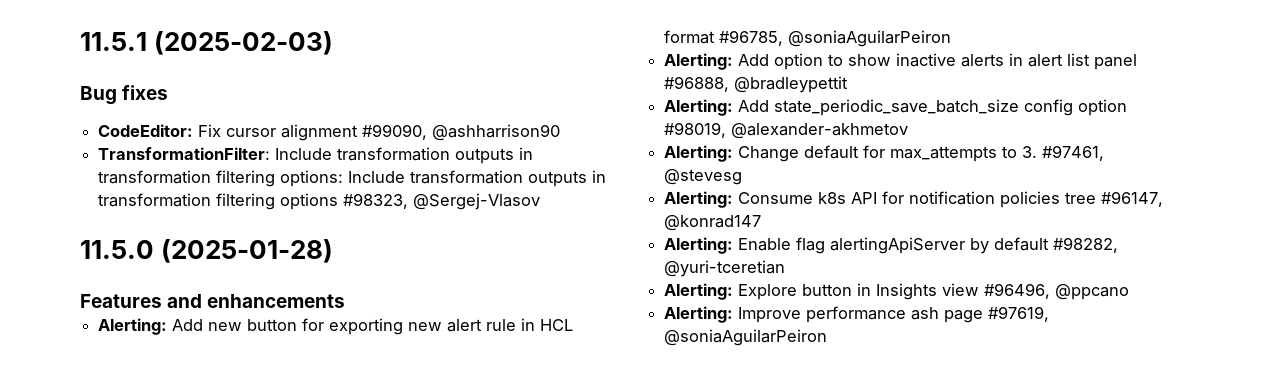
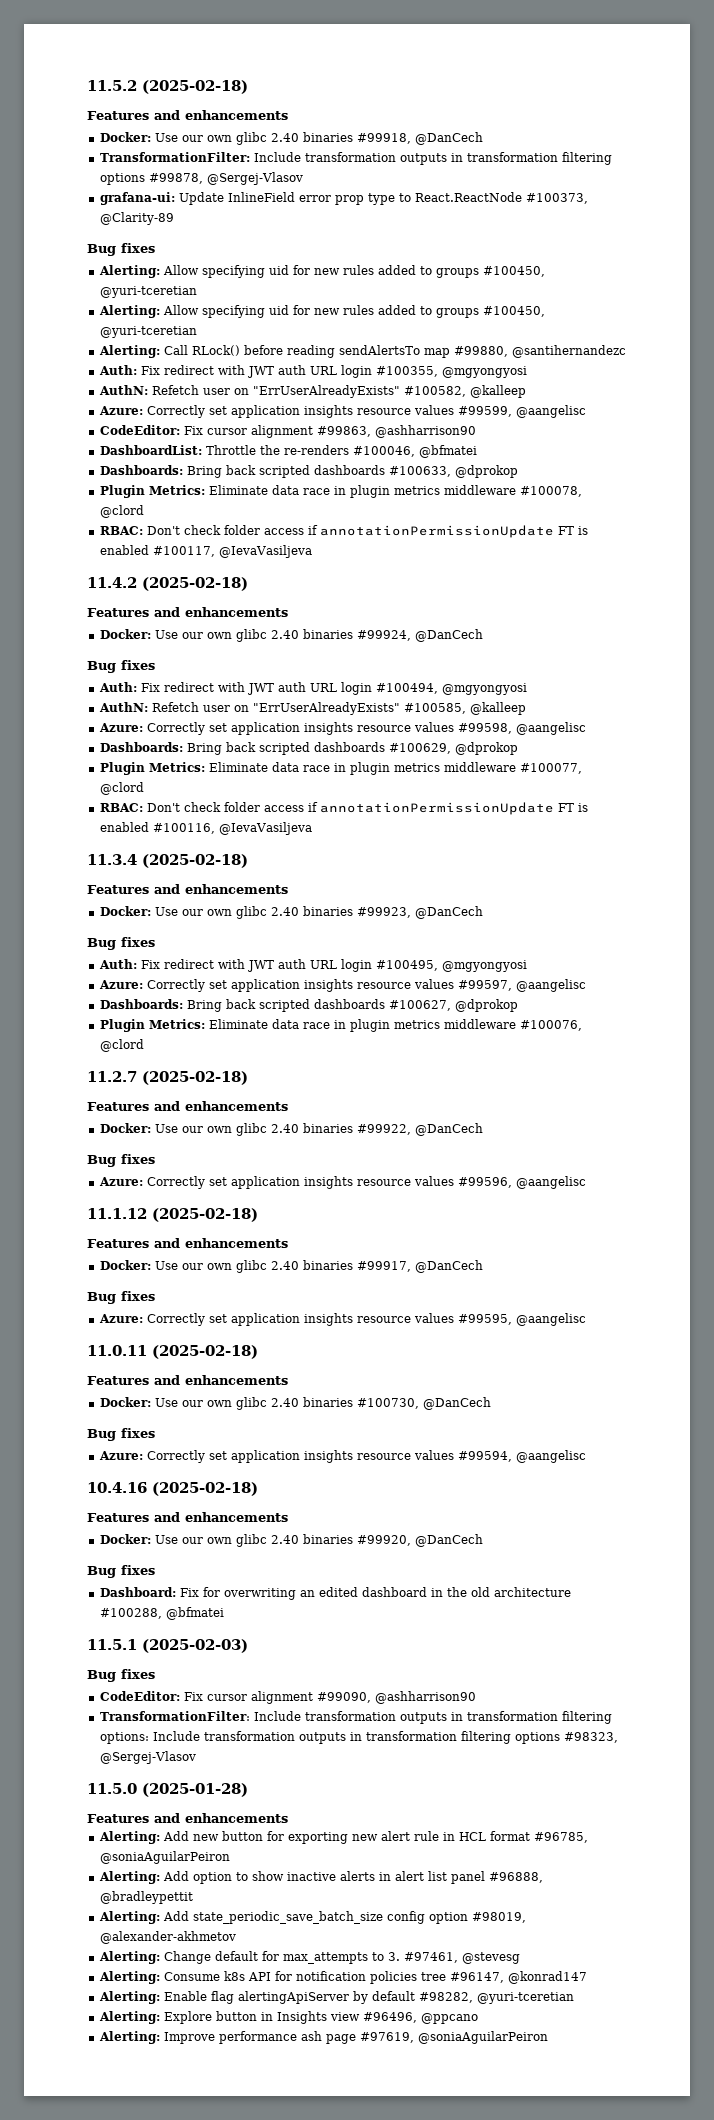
(80, 41) none -> [87,80,248,94] [87,110,288,120] [99,132,483,145] [99,152,612,165] [99,172,303,185] [99,192,588,205] [99,212,174,225] [87,243,155,256] [98,265,545,278] [99,286,197,298] [98,305,545,318] [99,326,197,338] [98,345,626,358] [98,365,527,378] [98,385,526,398] [98,405,586,418] [99,425,476,438] [99,445,477,458] [99,465,518,478] [99,485,582,498] [99,505,144,518] [99,525,588,538] [99,545,312,558] [87,577,248,591] [87,607,288,617] [99,629,483,642] [87,660,155,673] [98,682,527,695] [98,702,526,715] [98,722,586,735] [99,742,518,755] [99,762,582,775] [99,782,144,795] [99,802,588,815] [99,822,312,835] [87,854,248,868] [87,884,288,894] [99,906,483,919] [87,937,155,950] [98,959,527,972] [98,979,586,992] [99,999,518,1012] [99,1019,582,1032] [99,1039,144,1052] [87,1071,248,1085] [87,1101,288,1111] [99,1123,483,1136] [87,1154,155,1167] [98,1176,586,1189] [87,1208,258,1222] [87,1238,288,1248] [99,1260,483,1273] [87,1291,155,1304] [98,1313,586,1326] [87,1345,258,1359] [87,1375,288,1385] [99,1397,491,1410] [87,1428,155,1441] [98,1450,586,1463] [87,1482,258,1496] [87,1512,288,1522] [99,1534,483,1547] [87,1565,155,1578] [99,1587,571,1600] [99,1607,224,1620] 11.5.2 (2025-02-18) // Features and enhancements // Docker: Use our own glibc 2.40 binaries #99918, @DanCech // TransformationFilter: Include transformation outputs in transformation filtering options #99878, @Sergej-Vlasov // grafana-ui: Update InlineField error prop type to React.ReactNode #100373, @Clarity-89 // Bug fixes // Alerting: Allow specifying uid for new rules added to groups #100450, @yuri-tceretian // Alerting: Allow specifying uid for new rules added to groups #100450, @yuri-tceretian // Alerting: Call RLock() before reading sendAlertsTo map #99880, @santihernandezc // Auth: Fix redirect with JWT auth URL login #100355, @mgyongyosi // AuthN: Refetch user on "ErrUserAlreadyExists" #100582, @kalleep // Azure: Correctly set application insights resource values #99599, @aangelisc // CodeEditor: Fix cursor alignment #99863, @ashharrison90 // DashboardList: Throttle the re-renders #100046, @bfmatei // Dashboards: Bring back scripted dashboards #100633, @dprokop // Plugin Metrics: Eliminate data race in plugin metrics middleware #100078, @clord // RBAC: Don't check folder access if annotationPermissionUpdate FT is enabled #100117, @IevaVasiljeva // 11.4.2 (2025-02-18) // Features and enhancements // Docker: Use our own glibc 2.40 binaries #99924, @DanCech // Bug fixes // Auth: Fix redirect with JWT auth URL login #100494, @mgyongyosi // AuthN: Refetch user on "ErrUserAlreadyExists" #100585, @kalleep // Azure: Correctly set application insights resource values #99598, @aangelisc // Dashboards: Bring back scripted dashboards #100629, @dprokop // Plugin Metrics: Eliminate data race in plugin metrics middleware #100077, @clord // RBAC: Don't check folder access if annotationPermissionUpdate FT is enabled #100116, @IevaVasiljeva // 11.3.4 (2025-02-18) // Features and enhancements // Docker: Use our own glibc 2.40 binaries #99923, @DanCech // Bug fixes // Auth: Fix redirect with JWT auth URL login #100495, @mgyongyosi // Azure: Correctly set application insights resource values #99597, @aangelisc // Dashboards: Bring back scripted dashboards #100627, @dprokop // Plugin Metrics: Eliminate data race in plugin metrics middleware #100076, @clord // 11.2.7 (2025-02-18) // Features and enhancements // Docker: Use our own glibc 2.40 binaries #99922, @DanCech // Bug fixes // Azure: Correctly set application insights resource values #99596, @aangelisc // 11.1.12 (2025-02-18) // Features and enhancements // Docker: Use our own glibc 2.40 binaries #99917, @DanCech // Bug fixes // Azure: Correctly set application insights resource values #99595, @aangelisc // 11.0.11 (2025-02-18) // Features and enhancements // Docker: Use our own glibc 2.40 binaries #100730, @DanCech // Bug fixes // Azure: Correctly set application insights resource values #99594, @aangelisc // 10.4.16 (2025-02-18) // Features and enhancements // Docker: Use our own glibc 2.40 binaries #99920, @DanCech // Bug fixes // Dashboard: Fix for overwriting an edited dashboard in the old architecture #100288, @bfmatei //

